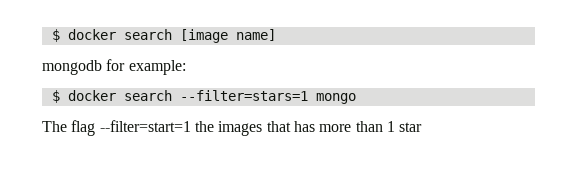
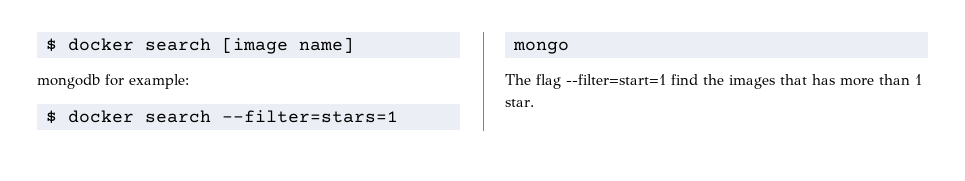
(191, 126) none -> [671,74,698,85] find
[399,122,423,132] star -> [505,99,534,107] star.

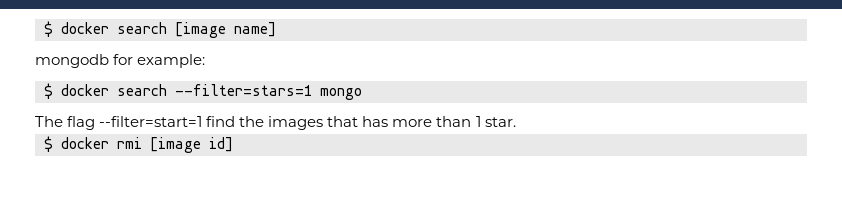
(534, 103) none -> [44,136,233,153] // $ docker rmi [image id]

